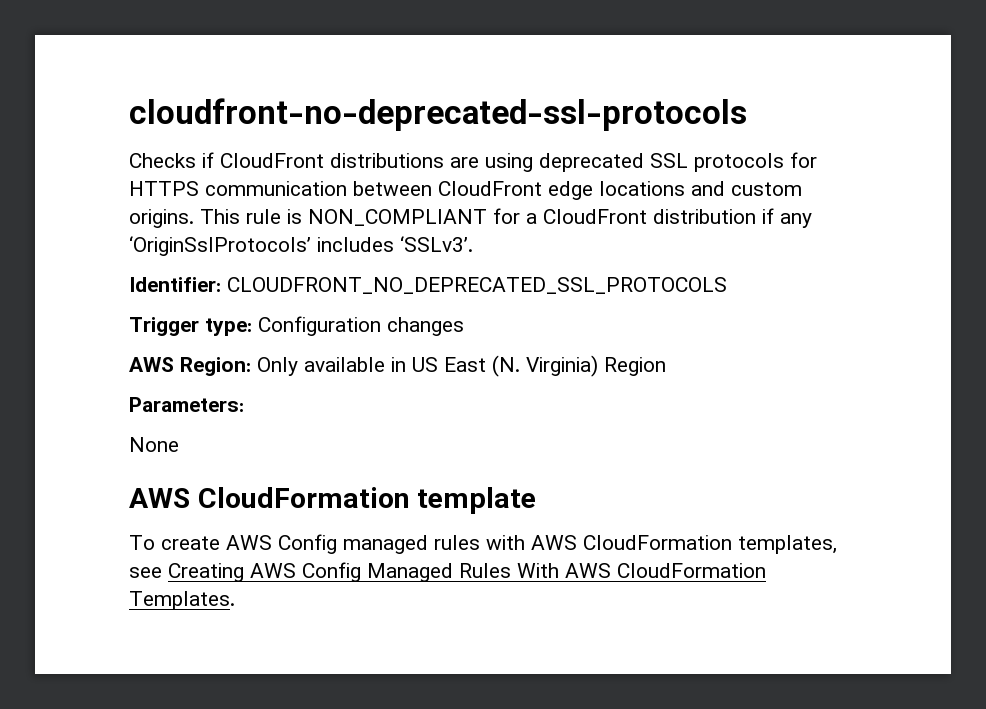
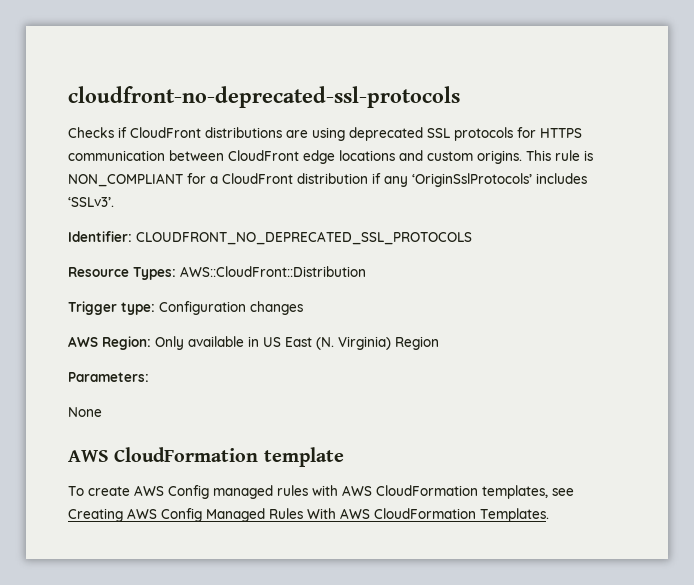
(727, 285) none -> [68,266,366,280] // Resource Types: AWS::CloudFront::Distribution

